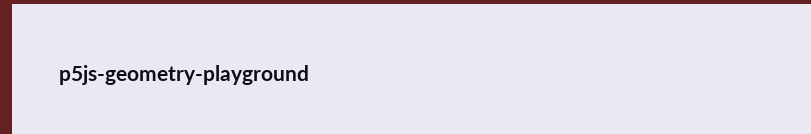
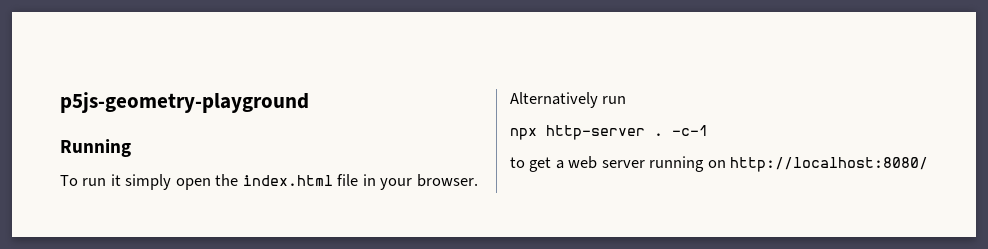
(309, 75) none -> [60,139,131,157] [60,174,478,190] [510,92,627,108] [510,125,708,140] [510,156,929,172] // Running // To run it simply open the index.html file in your browser. Alternatively run // npx http-server . -c-1 // to get a web server running on http://localhost:8080/

